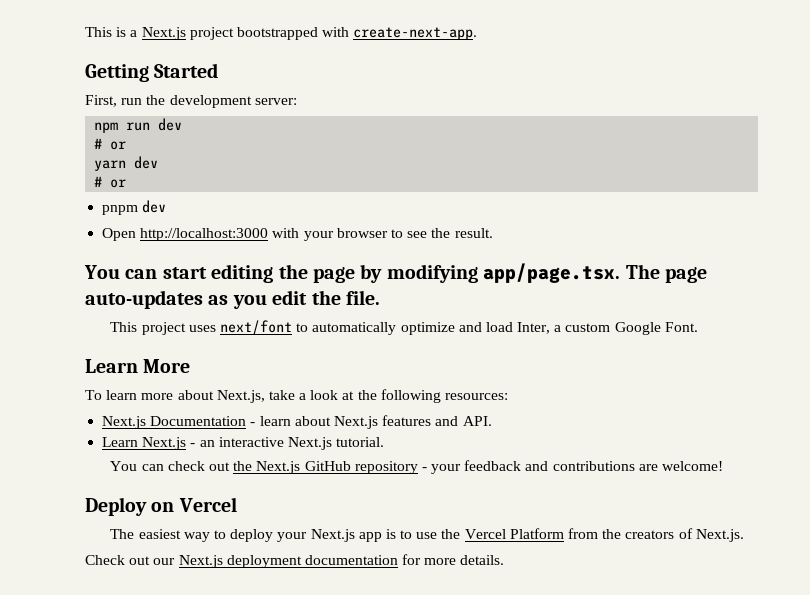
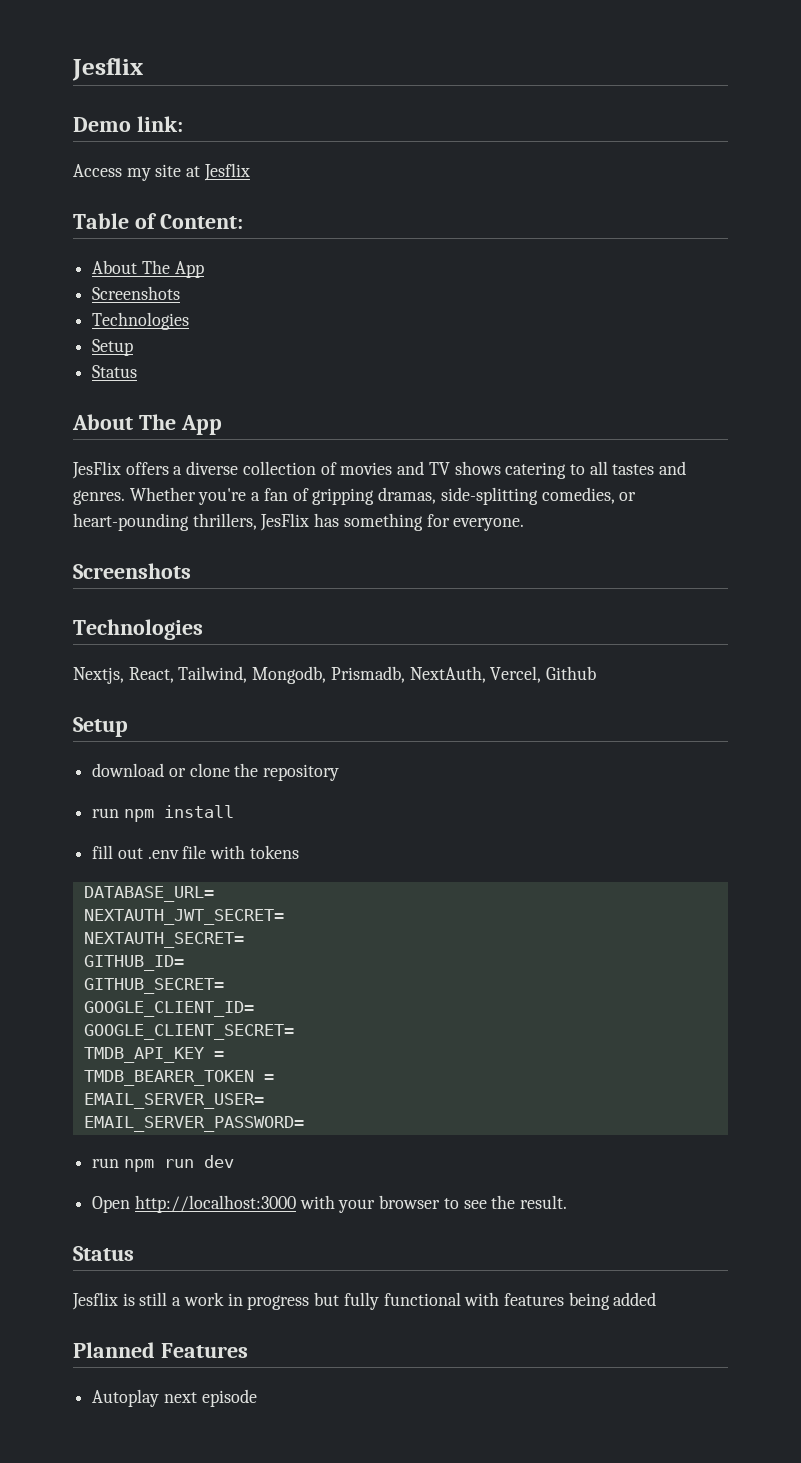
[85,27,478,40] [85,63,219,82] [85,95,297,108] [94,118,183,133] [94,138,127,150] [94,156,159,171] [94,176,127,188] [102,205,139,215] This is a Next.js project bootstrapped with create-next-app. // Getting Started // First, run the development server: // npm run dev // # or // yarn dev // # or // pnpm -> [72,58,143,81] [73,116,183,132] [73,163,250,181] [73,213,243,229] [92,260,204,278] [92,286,181,300] [92,312,190,330] [92,339,134,356] [92,365,138,378] [72,414,222,435] [72,461,687,479] [73,487,637,505] [73,513,525,531] [73,563,191,579] [73,619,203,640] [73,666,597,684] [73,717,128,737] [92,763,340,781] [92,805,234,822] [92,845,299,859] [83,886,214,902] [83,909,284,925] [83,932,244,948] [83,955,184,971] [83,978,224,994] [83,1001,254,1017] [83,1024,294,1040] [83,1047,224,1063] [83,1070,274,1086] [83,1093,264,1109] [83,1116,304,1132] [92,1158,194,1172] Jesflix // Demo link: // Access my site at Jesflix // Table of Content: // About The App // Screenshots // Technologies // Setup // Status // About The App // JesFlix offers a diverse collection of movies and TV shows catering to all tastes and genres. Whether you're a fan of gripping dramas, side-splitting comedies, or heart-pounding thrillers, JesFlix has something for everyone. // Screenshots // Technologies // Nextjs, React, Tailwind, Mongodb, Prismadb, NextAuth, Vercel, Github // Setup // download or clone the repository // run npm install // fill out .env file with tokens // DATABASE_URL= // NEXTAUTH_JWT_SECRET= // NEXTAUTH_SECRET= // GITHUB_ID= // GITHUB_SECRET= // GOOGLE_CLIENT_ID= // GOOGLE_CLIENT_SECRET= // TMDB_API_KEY = // TMDB_BEARER_TOKEN = // EMAIL_SERVER_USER= // EMAIL_SERVER_PASSWORD= // run npm run
[84,263,707,283] [85,290,380,309] [110,320,698,335] [85,359,191,373] [85,389,509,403] [102,415,492,429] [102,437,385,450] [110,460,723,474] [85,497,237,516] [110,528,744,542] [85,554,505,568] You can start editing the page by modifying app/page.tsx. The page auto-updates as you edit the file. // This project uses next/font to automatically optimize and load Inter, a custom Google Font. // Learn More // To learn more about Next.js, take a look at the following resources: // Next.js Documentation - learn about Next.js features and API. // Learn Next.js - an interactive Next.js tutorial. // You can check out the Next.js GitHub repository - your feedback and contributions are welcome! // Deploy on Vercel // The easiest way to deploy your Next.js app is to use the Vercel Platform from the creators of Next.js. // Check out our Next.js deployment documentation for more details. -> [73,1246,134,1261] [72,1292,657,1310] [73,1342,248,1358] [92,1389,257,1407] Status // Jesflix is still a work in progress but fully functional with features being added // Planned Features // Autoplay next episode

